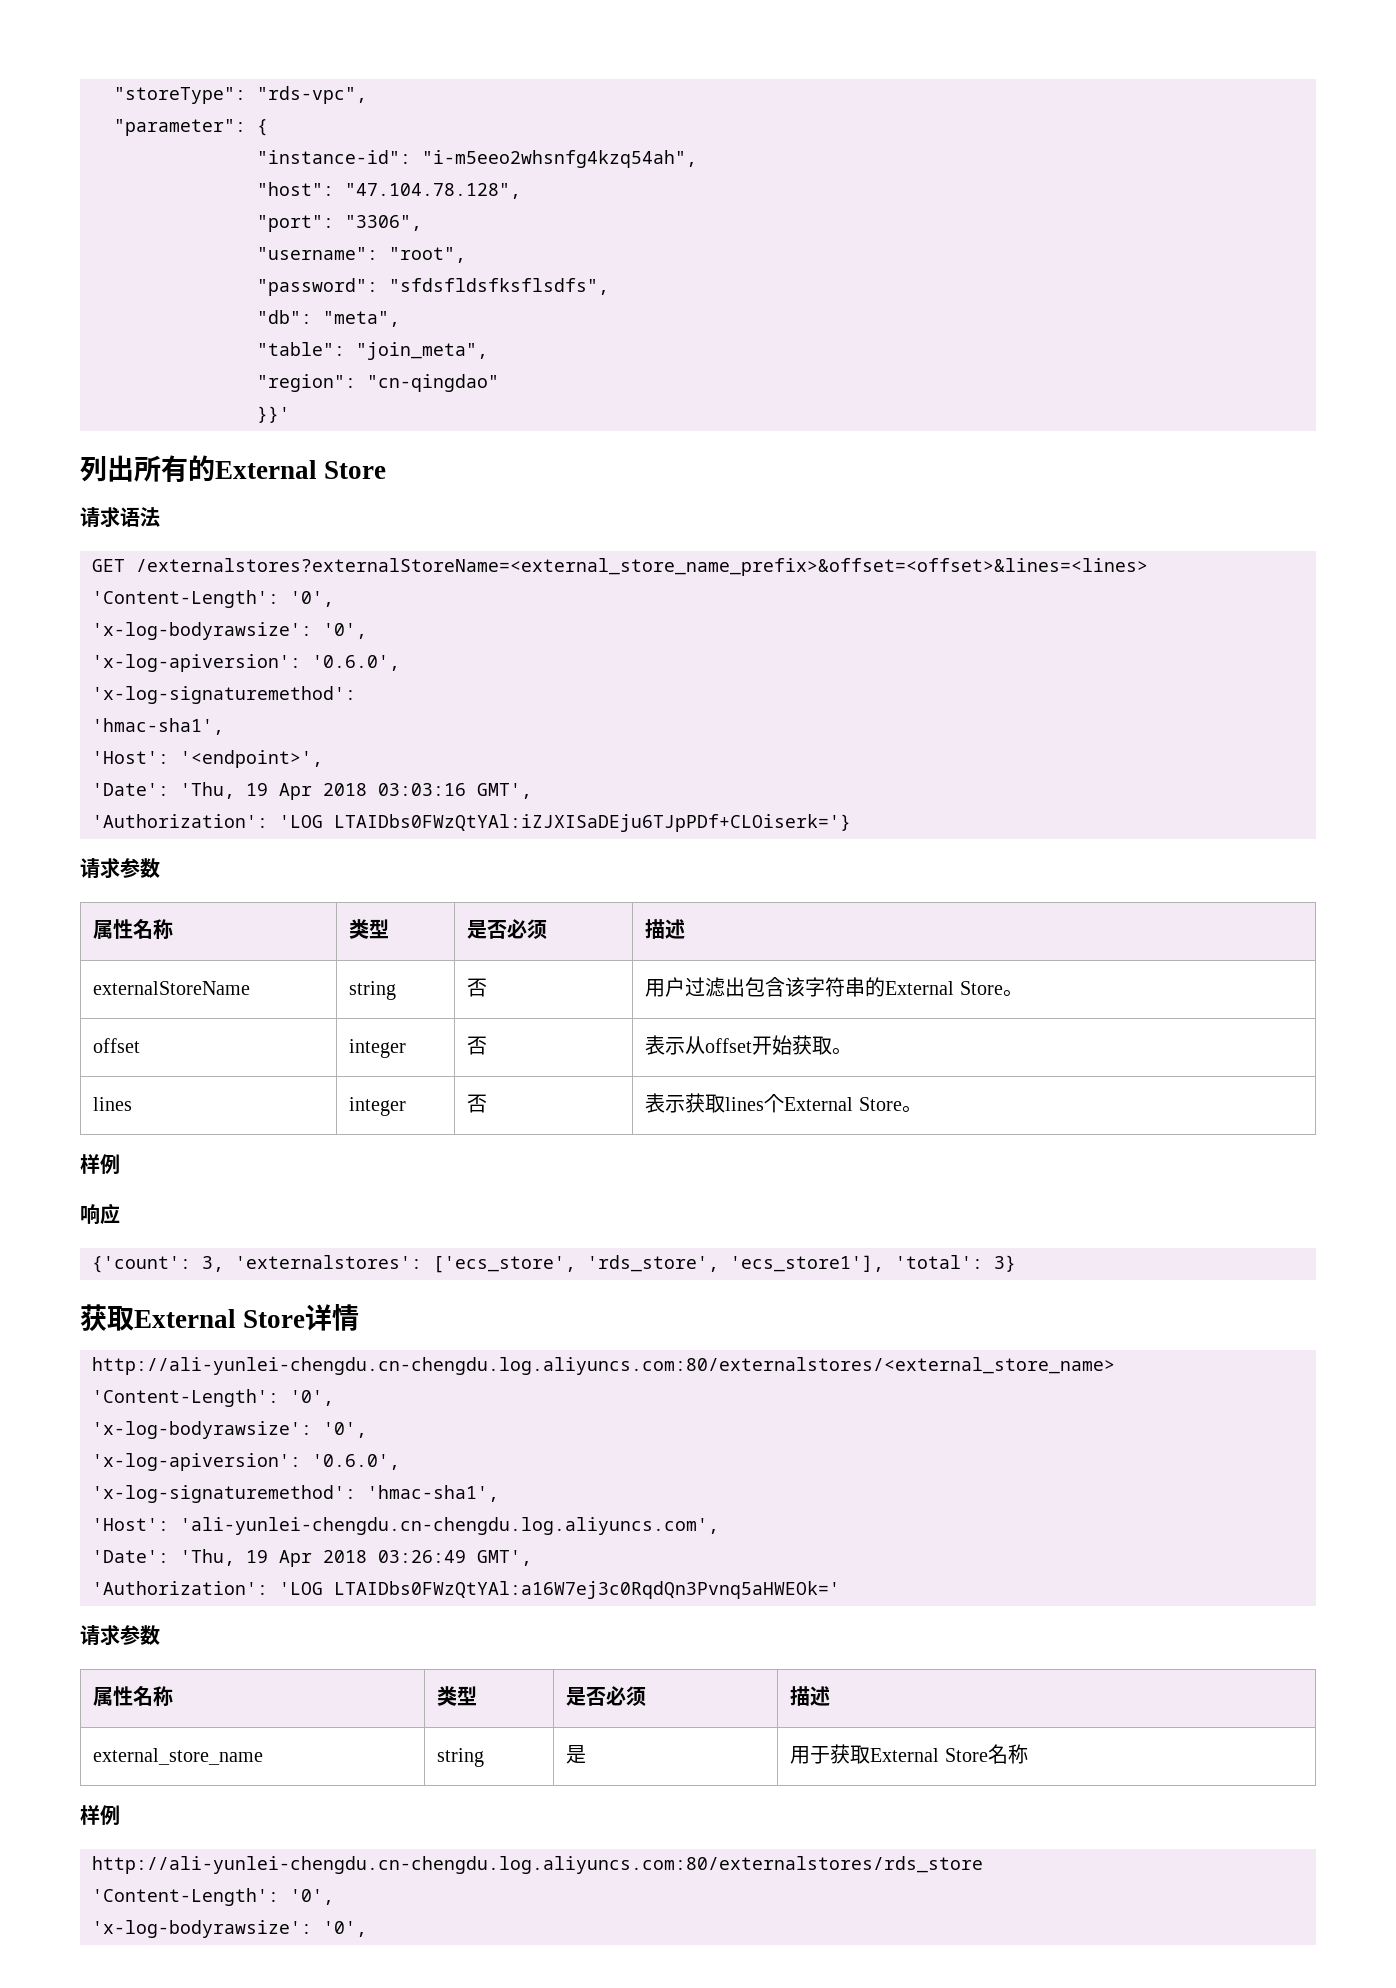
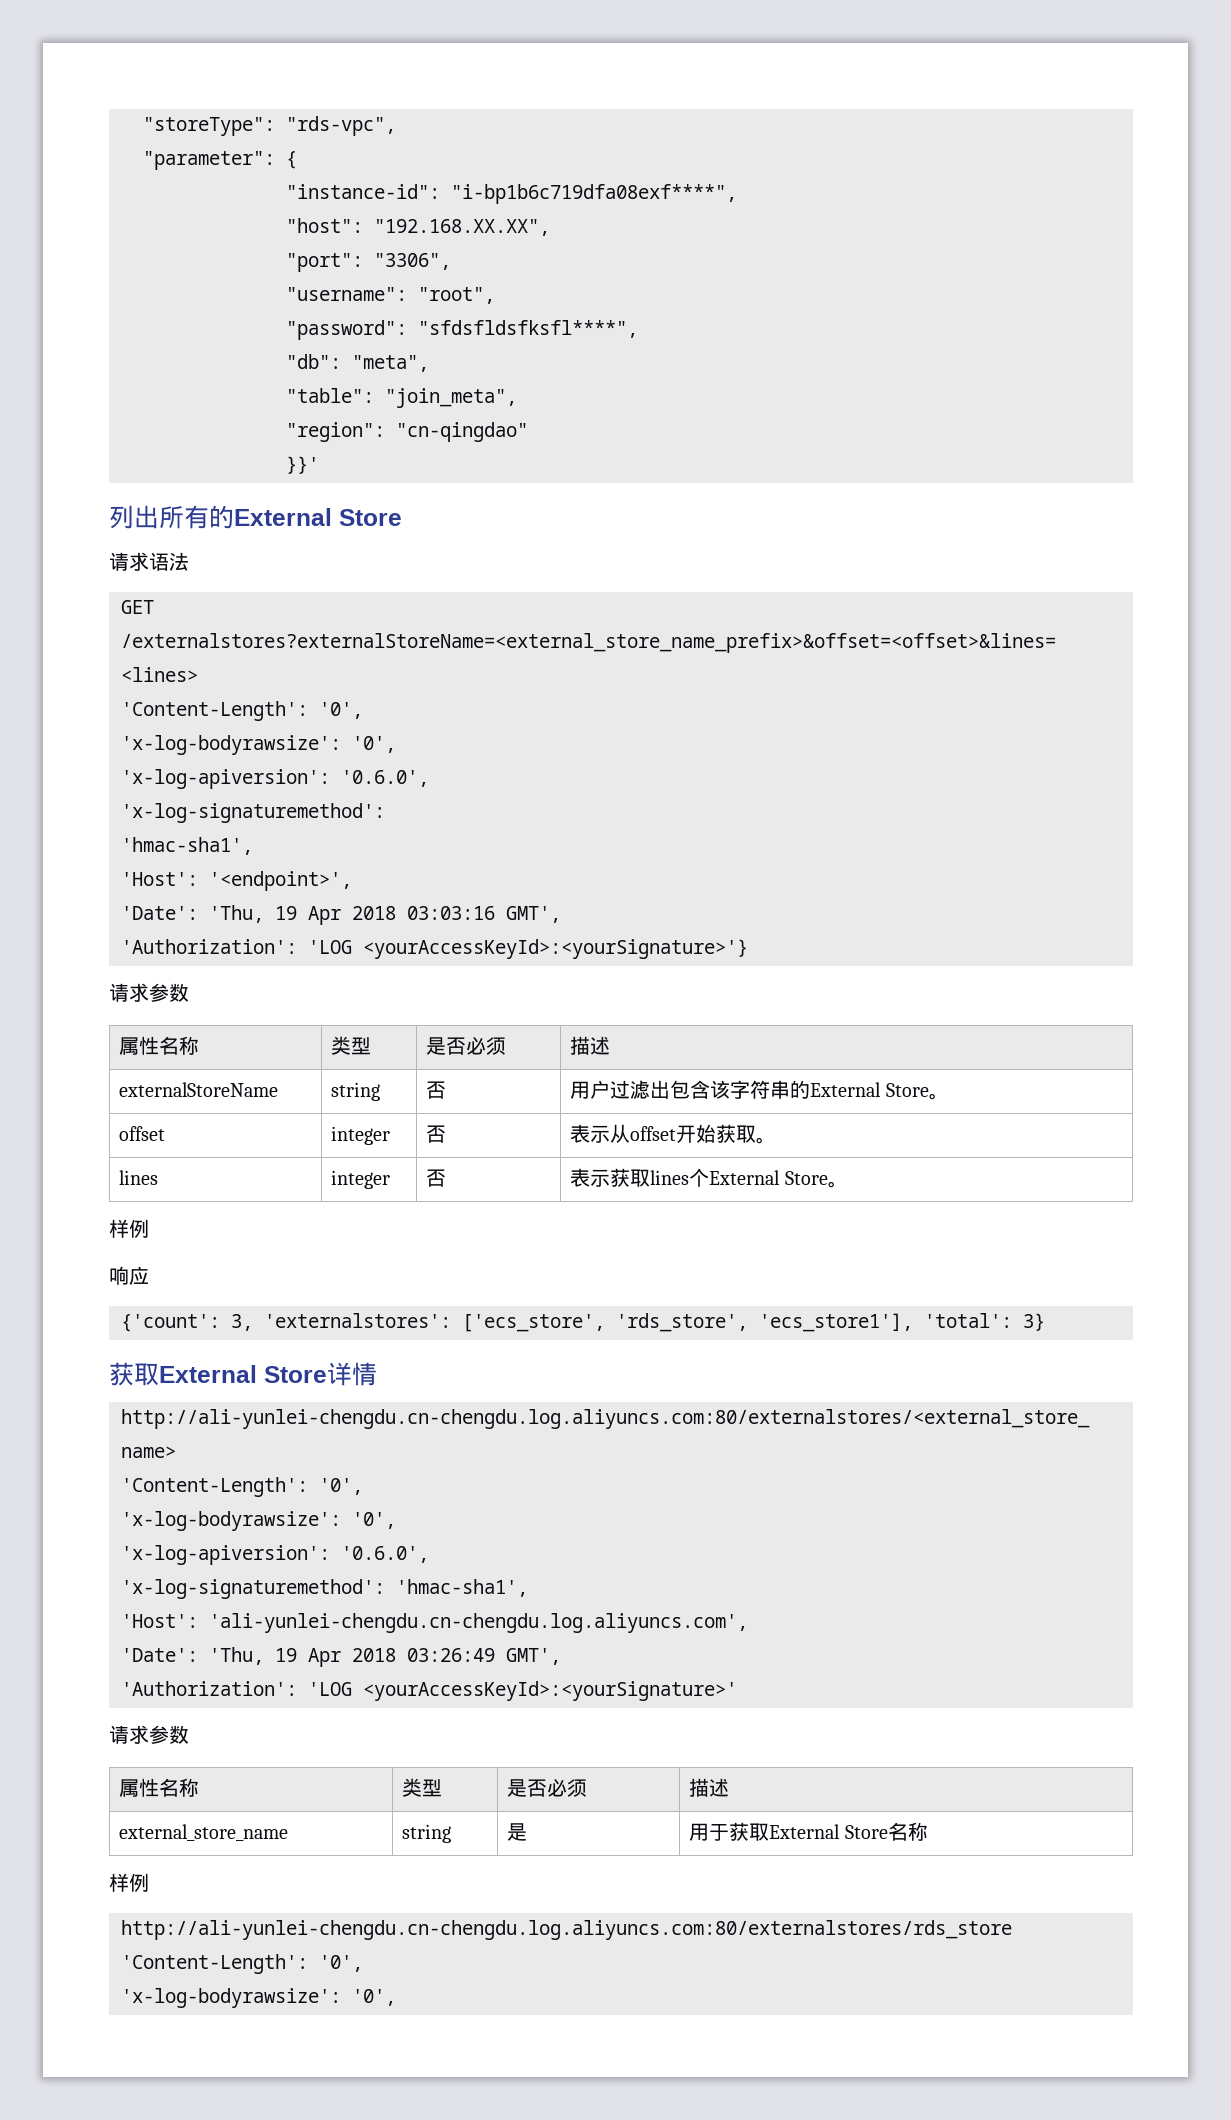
[422,150,697,168] "i-m5eeo2whsnfg4kzq54ah", -> [451,184,737,204] "i-bp1b6c719dfa08exf****",
[345,183,521,199] "47.104.78.128", -> [374,219,550,236] "192.168.XX.XX",
[389,278,609,295] "sfdsfldsfksflsdfs", -> [418,320,638,338] "sfdsfldsfksfl****",
[334,814,851,832] LTAIDbs0FWzQtYAl:iZJXISaDEju6TJpPDf+CLOiserk='} -> [363,939,748,959] <yourAccessKeyId>:<yourSignature>'}
[334,1581,840,1599] LTAIDbs0FWzQtYAl:a16W7ej3c0RqdQn3Pvnq5aHWEOk=' -> [363,1681,737,1701] <yourAccessKeyId>:<yourSignature>'

